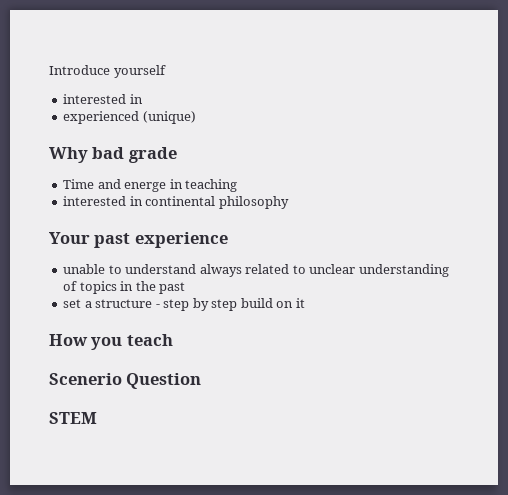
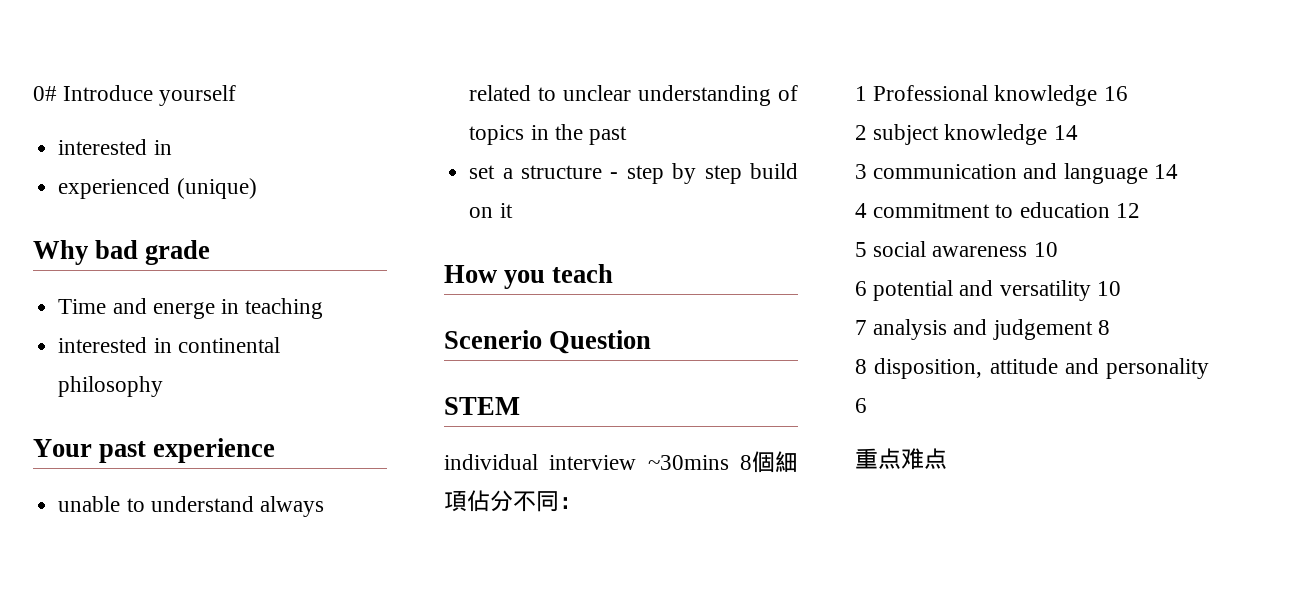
(49, 70) none -> [33,86,57,101] 0#
(97, 418) none -> [444,451,798,473] [444,490,582,512] [855,85,1128,106] [855,124,1078,145] [855,163,1178,184] [855,202,1140,218] [855,241,1058,257] [855,280,1121,301] [855,319,1110,340] [855,358,1209,379] [855,398,867,413] [855,448,947,470] // individual interview ~30mins 8個細項佔分不同： // 1 Professional knowledge 16 // 2 subject knowledge 14 // 3 communication and language 14 // 4 commitment to education 12 // 5 social awareness 10 // 6 potential and versatility 10 // 7 analysis and judgement 8 // 8 disposition, attitude and personality 6 // 重点难点

